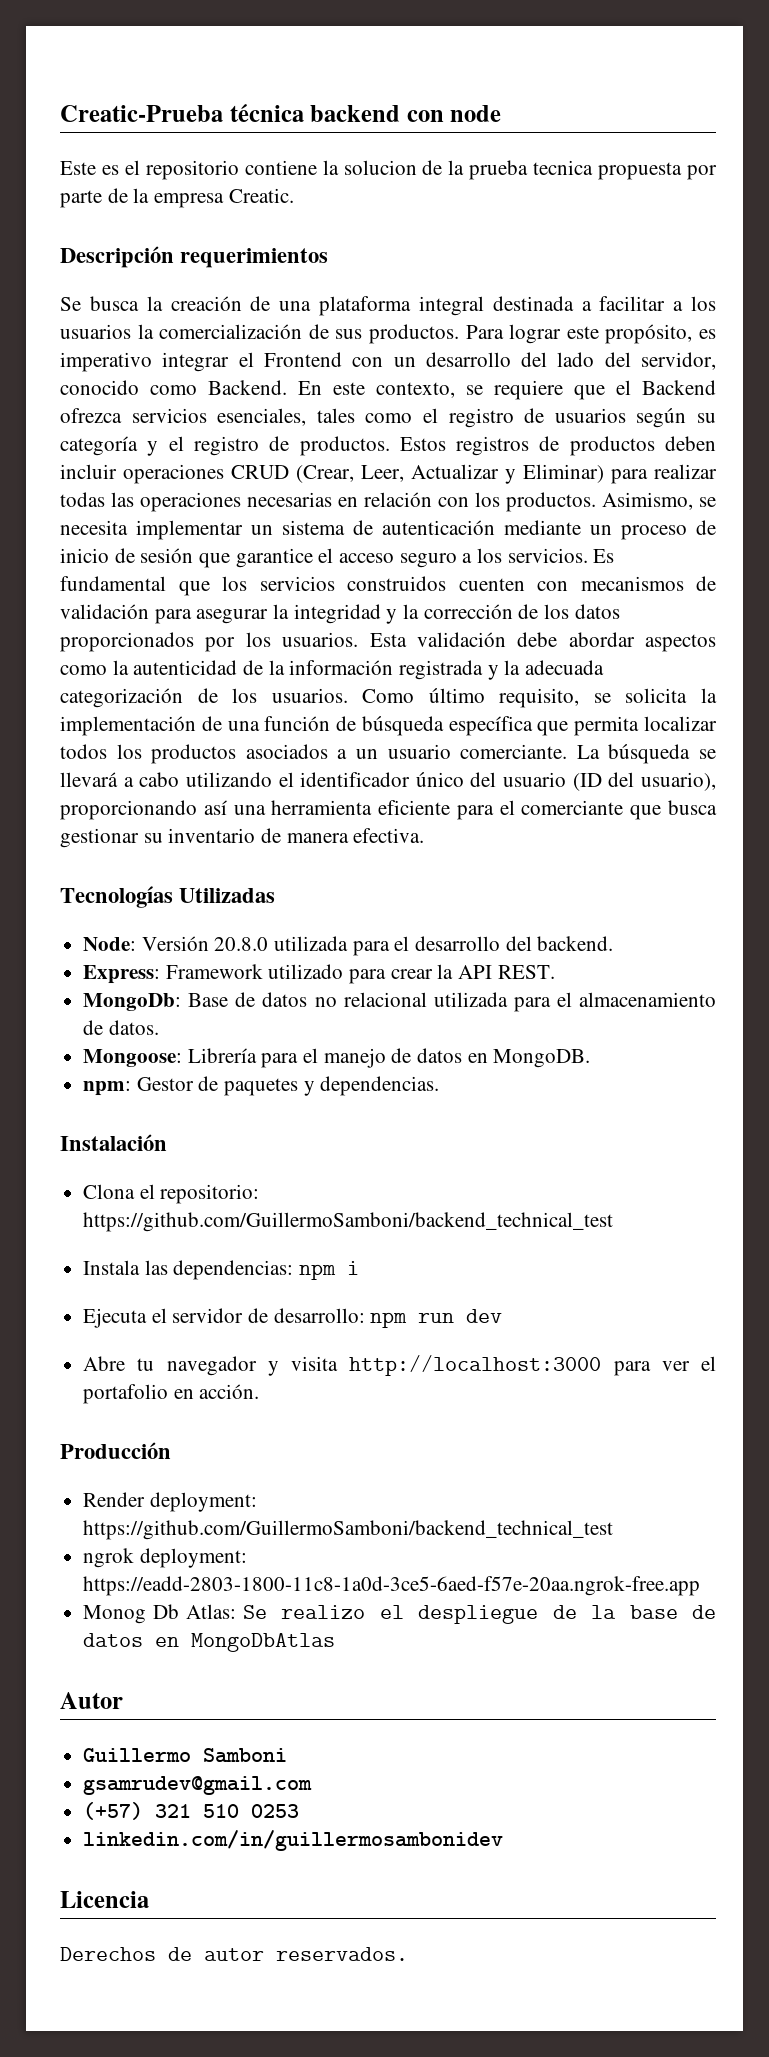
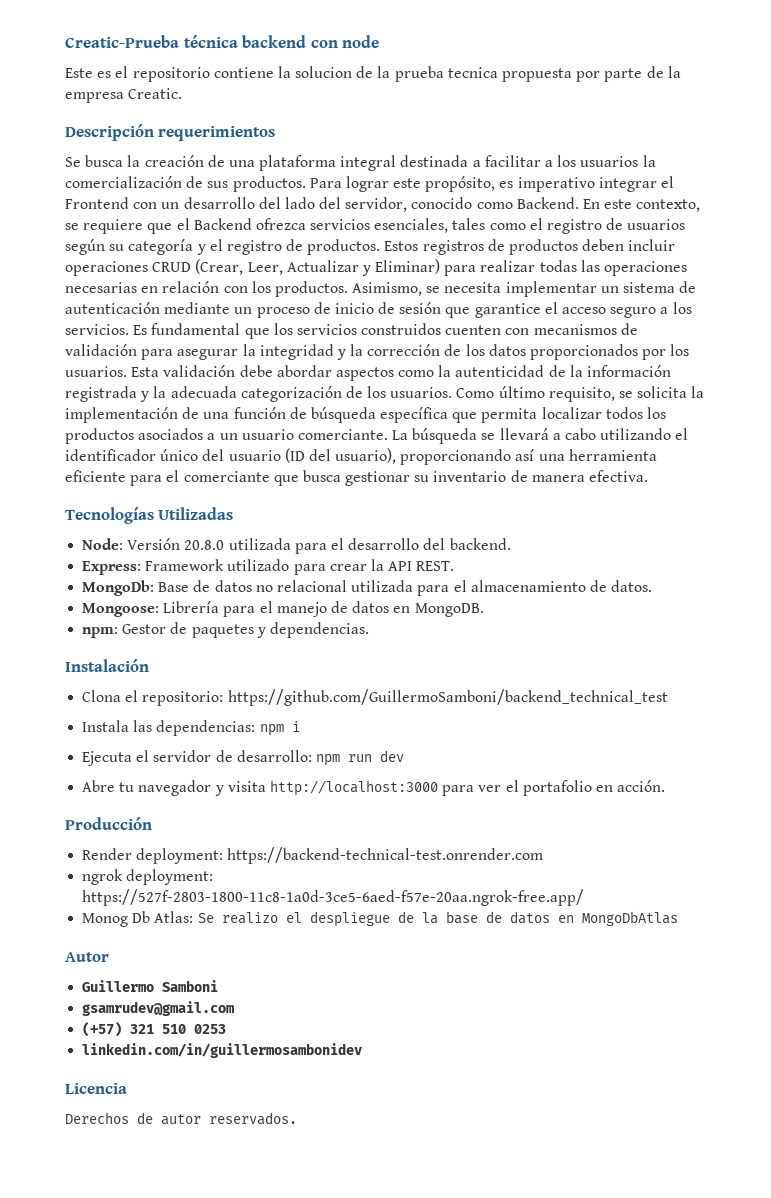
[83,1520,614,1540] https://github.com/GuillermoSamboni/backend_technical_test -> [227,847,544,864] https://backend-technical-test.onrender.com
[83,1576,701,1596] https://eadd-2803-1800-11c8-1a0d-3ce5-6aed-f57e-20aa.ngrok-free.app -> [82,889,585,906] https://527f-2803-1800-11c8-1a0d-3ce5-6aed-f57e-20aa.ngrok-free.app/

